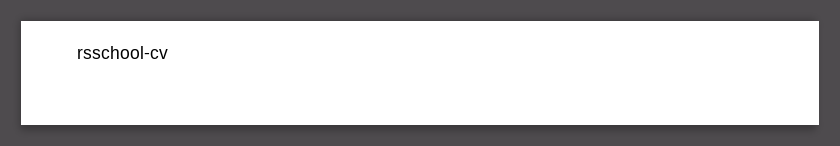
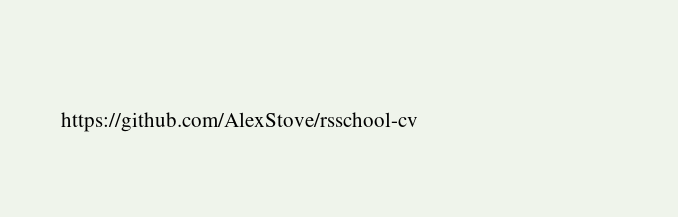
[77,46,168,59] rsschool-cv -> [61,112,418,132] https://github.com/AlexStove/rsschool-cv

